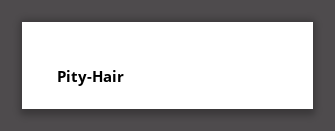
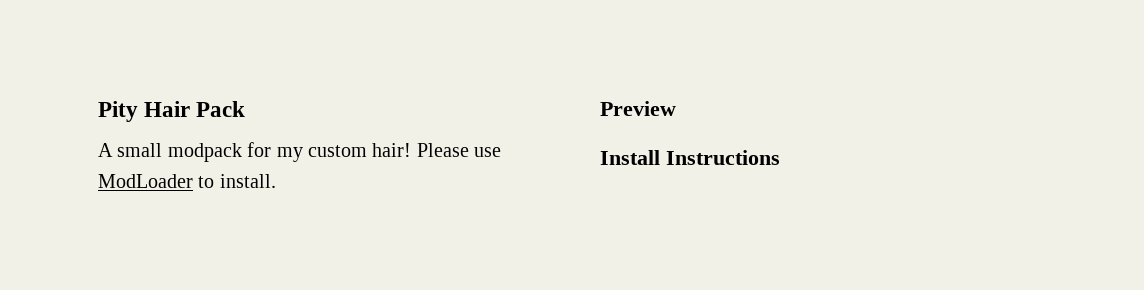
[57,70,124,86] Pity-Hair -> [98,101,246,122] [98,142,502,162] [98,174,276,188] [600,101,676,116] [600,150,780,165] Pity Hair Pack // A small modpack for my custom hair! Please use ModLoader to install. // Preview // Install Instructions

